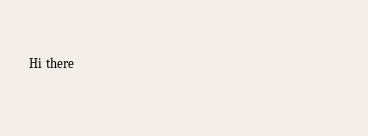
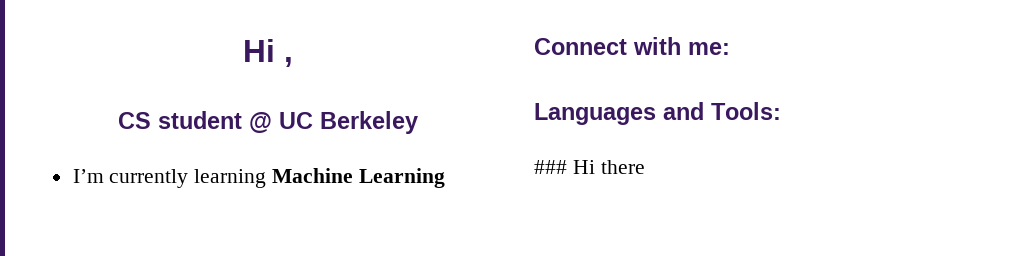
[29,58,42,68] Hi -> [242,39,293,67] [117,111,418,134] [72,168,445,188] [534,37,730,55] [534,102,781,125] [534,160,595,174] Hi , // CS student @ UC Berkeley // I’m currently learning Machine Learning // Connect with me: // Languages and Tools: // ### Hi

